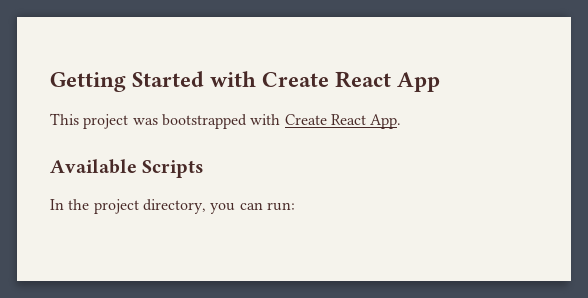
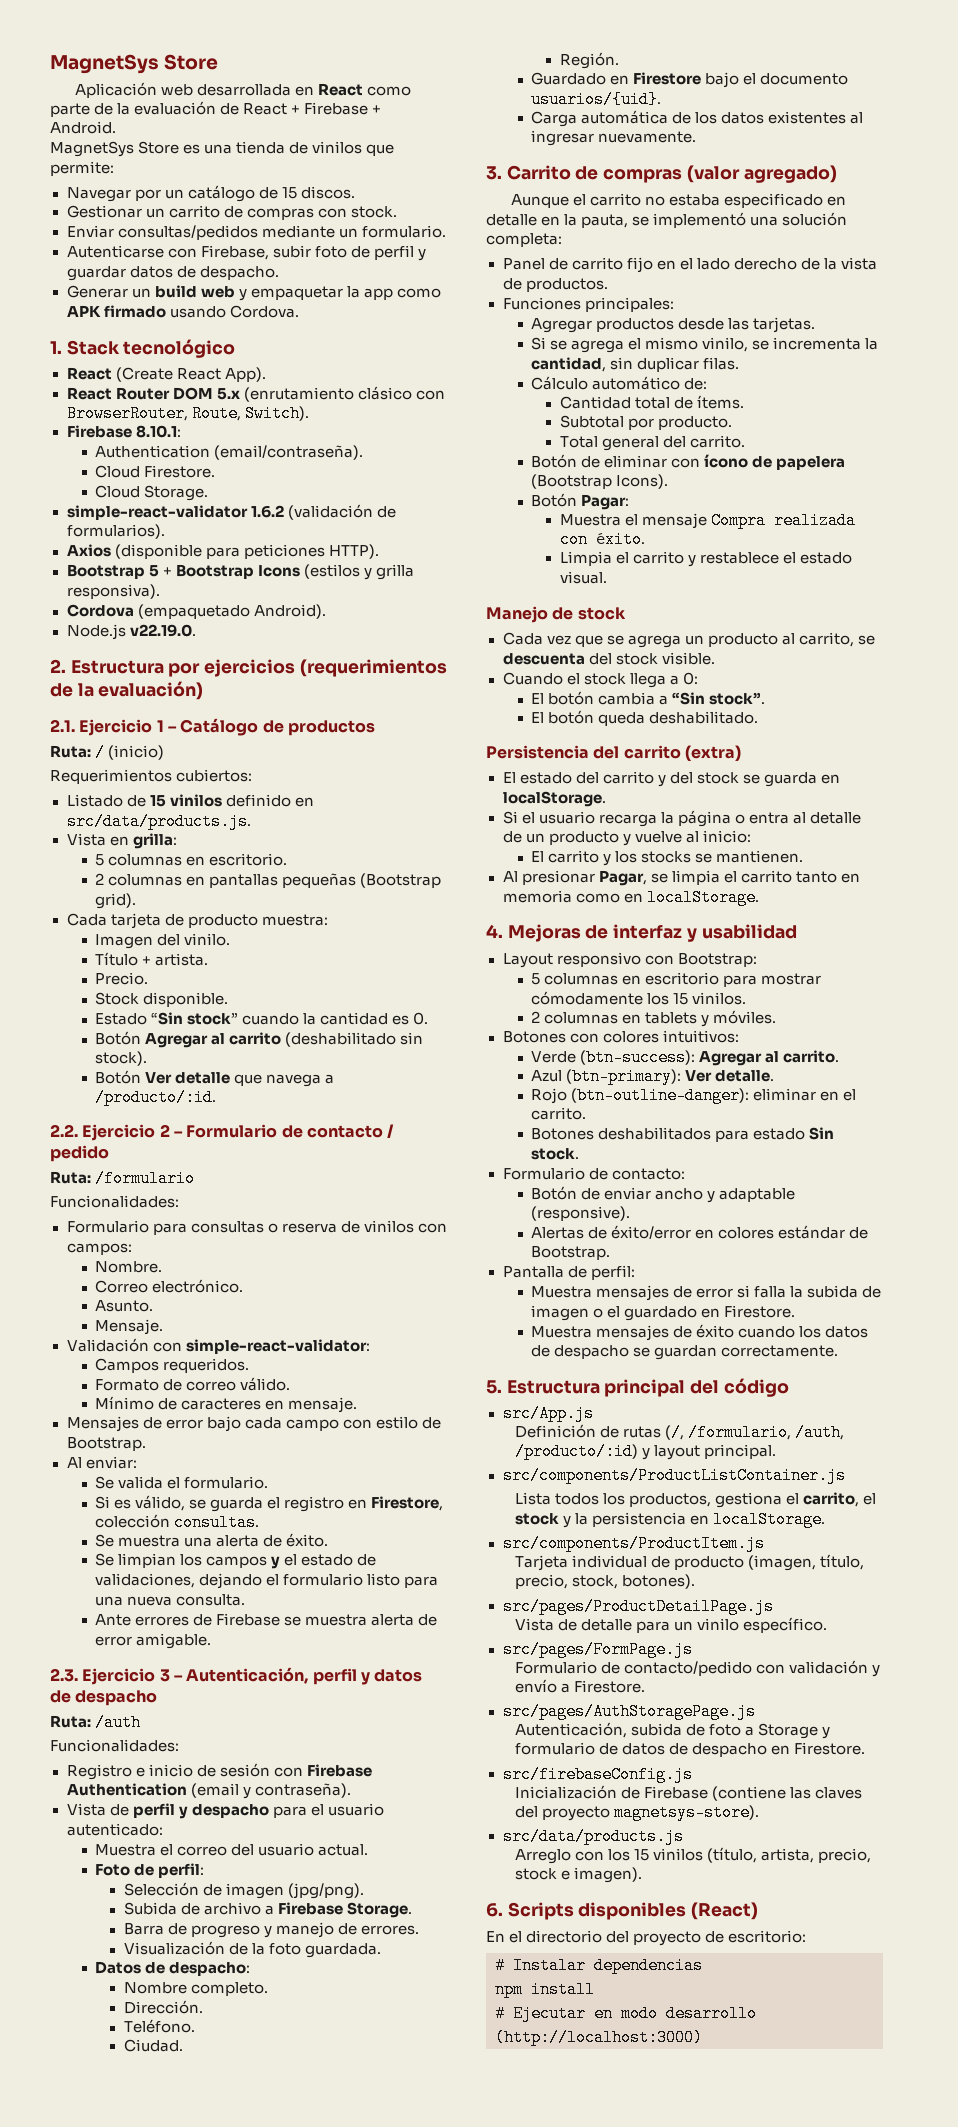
[50,71,441,92] [50,113,402,129] [50,159,205,178] [50,199,295,214] Getting Started with Create React App // This project was bootstrapped with Create React App. // Available Scripts // In the project directory, you can run: -> [50,54,219,74] [74,82,412,98] [50,101,382,117] [50,121,116,134] [50,141,395,157] [50,161,114,176] [66,185,355,202] [66,205,397,220] [66,225,446,240] [66,245,426,261] [66,266,279,281] [66,285,441,301] [66,305,299,318] [50,339,236,358] [66,367,266,382] [66,386,445,402] [66,405,309,422] [66,425,181,438] [95,445,364,460] [95,465,216,478] [95,485,209,501] [66,504,396,520] [66,524,165,539] [66,544,379,559] [66,564,414,580] [66,584,160,599] [66,604,326,619] [66,624,196,640] [50,659,447,677] [50,681,204,700] [50,718,375,736] [50,744,165,761] [50,769,253,784] [66,794,314,807] [66,813,251,830] [66,833,177,849] [95,853,288,866] [95,873,442,888] [95,893,137,909] [66,913,328,929] [95,933,231,949] [95,952,209,966] [95,972,149,985] [95,992,229,1007] [95,1012,429,1025] [95,1031,424,1048] [95,1051,148,1066] [95,1070,335,1087] [95,1089,217,1106] [50,1124,395,1141] [50,1145,109,1162] [50,1170,196,1187] [50,1195,179,1208] [66,1220,447,1235] [66,1243,132,1255] [95,1261,163,1273] [95,1279,244,1293] [95,1300,154,1312] [95,1319,164,1335] [66,1338,370,1354] [95,1358,250,1373] [95,1377,291,1391] [95,1396,358,1413] [66,1416,441,1432] [66,1437,146,1451] [66,1456,137,1469] [95,1476,269,1489] [95,1495,444,1512] [95,1514,260,1531] [95,1533,329,1547] [95,1553,377,1569] [95,1573,439,1589] [95,1594,246,1606] [95,1613,438,1626] [95,1633,212,1649] [50,1667,423,1685] [50,1690,158,1706] [50,1714,142,1731] [50,1739,179,1752] [66,1763,372,1780] [66,1783,351,1799] [66,1803,384,1819] [66,1823,163,1836] [95,1843,369,1856] [95,1863,205,1878] [123,1882,364,1899] [123,1902,412,1918] [123,1922,419,1938] [123,1941,381,1958] [95,1961,251,1976] [123,1982,268,1996] [123,2000,203,2014] [123,2019,195,2033] [123,2039,183,2052] [559,52,619,69] [531,72,849,88] [531,91,662,108] [531,110,864,127] [531,130,697,146] [486,165,837,183] [510,193,847,208] [486,212,848,228] [486,233,562,247] [502,257,877,273] [502,278,608,292] [502,297,674,312] [531,317,816,333] [531,337,879,353] [531,357,740,372] [531,376,708,390] [559,395,744,409] [559,415,732,430] [559,435,745,451] [531,454,846,470] [531,474,669,489] [531,493,630,510] [559,512,856,529] [559,531,645,548] [559,551,852,567] [559,571,607,584] [486,606,626,623] [502,632,875,648] [502,652,715,665] [502,672,698,688] [531,691,766,705] [531,710,759,726] [486,745,741,761] [502,771,840,787] [502,791,606,807] [502,810,861,827] [502,830,751,846] [531,850,804,866] [502,870,860,886] [502,889,759,906] [486,924,797,942] [502,952,757,968] [531,972,822,987] [531,991,747,1005] [531,1010,777,1027] [502,1030,739,1043] [531,1049,840,1066] [531,1068,775,1085] [531,1087,857,1104] [531,1107,587,1120] [531,1127,835,1142] [531,1148,580,1160] [502,1167,685,1180] [531,1186,796,1203] [531,1206,631,1221] [531,1225,869,1239] [531,1246,611,1260] [502,1265,635,1280] [531,1285,882,1301] [531,1305,796,1321] [531,1324,869,1341] [531,1345,839,1360] [486,1378,789,1397] [502,1405,594,1422] [514,1424,844,1441] [514,1443,776,1460] [502,1467,846,1484] [514,1492,876,1508] [514,1511,825,1528] [502,1535,765,1552] [514,1554,864,1571] [514,1574,695,1589] [502,1598,774,1615] [514,1617,827,1633] [502,1641,693,1658] [514,1660,880,1677] [514,1679,645,1693] [502,1703,756,1720] [514,1722,830,1739] [514,1742,865,1757] [502,1766,693,1783] [514,1785,862,1801] [514,1804,759,1821] [502,1828,684,1845] [514,1847,871,1864] [514,1867,642,1883] [486,1902,759,1920] [486,1930,807,1946] [495,1957,703,1974] [495,1981,595,1998] [495,2005,757,2022] [495,2029,703,2046] MagnetSys Store // Aplicación web desarrollada en React como parte de la evaluación de React + Firebase + Android. // MagnetSys Store es una tienda de vinilos que permite: // Navegar por un catálogo de 15 discos. // Gestionar un carrito de compras con stock. // Enviar consultas/pedidos mediante un formulario. // Autenticarse con Firebase, subir foto de perfil y guardar datos de despacho. // Generar un build web y empaquetar la app como APK firmado usando Cordova. // 1. Stack tecnológico // React (Create React App). // React Router DOM 5.x (enrutamiento clásico con BrowserRouter, Route, Switch). // Firebase 8.10.1: // Authentication (email/contraseña). // Cloud Firestore. // Cloud Storage. // simple-react-validator 1.6.2 (validación de formularios). // Axios (disponible para peticiones HTTP). // Bootstrap 5 + Bootstrap Icons (estilos y grilla responsiva). // Cordova (empaquetado Android). // Node.js v22.19.0. // 2. Estructura por ejercicios (requerimientos de la evaluación) // 2.1. Ejercicio 1 – Catálogo de productos // Ruta: / (inicio) // Requerimientos cubiertos: // Listado de 15 vinilos definido en src/data/products.js. // Vista en grilla: // 5 columnas en escritorio. // 2 columnas en pantallas pequeñas (Bootstrap grid). // Cada tarjeta de producto muestra: // Imagen del vinilo. // Título + artista. // Precio. // Stock disponible. // Estado “Sin stock” cuando la cantidad es 0. // Botón Agregar al carrito (deshabilitado sin stock). // Botón Ver detalle que navega a /producto/:id. // 2.2. Ejercicio 2 – Formulario de contacto / pedido // Ruta: /formulario // Funcionalidades: // Formulario para consultas o reserva de vinilos con campos: // Nombre. // Correo electrónico. // Asunto. // Mensaje. // Validación con simple-react-validator: // Campos requeridos. // Formato de correo válido. // Mínimo de caracteres en mensaje. // Mensajes de error bajo cada campo con estilo de Bootstrap. // Al enviar: // Se valida el formulario. // Si es válido, se guarda el registro en Firestore, colección consultas. // Se muestra una alerta de éxito. // Se limpian los campos y el estado de validaciones, dejando el formulario listo para una nueva consulta. // Ante errores de Firebase se muestra alerta de error amigable. // 2.3. Ejercicio 3 – Autenticación, perfil y datos de despacho // Ruta: /auth // Funcionalidades: // Registro e inicio de sesión con Firebase Authentication (email y contraseña). // Vista de perfil y despacho para el usuario autenticado: // Muestra el correo del usuario actual. // Foto de perfil: // Selección de imagen (jpg/png). // Subida de archivo a Firebase Storage. // Barra de progreso y manejo de errores. // Visualización de la foto guardada. // Datos de despacho: // Nombre completo. // Dirección. // Teléfono. // Ciudad. // Región. // Guardado en Firestore bajo el documento usuarios/{uid}. // Carga automática de los datos existentes al ingresar nuevamente. // 3. Carrito de compras (valor agregado) // Aunque el carrito no estaba especificado en detalle en la pauta, se implementó una solución completa: // Panel de carrito fijo en el lado derecho de la vista de productos. // Funciones principales: // Agregar productos desde las tarjetas. // Si se agrega el mismo vinilo, se incrementa la cantidad, sin duplicar filas. // Cálculo automático de: // Cantidad total de ítems. // Subtotal por producto. // Total general del carrito. // Botón de eliminar con ícono de papelera (Bootstrap Icons). // Botón Pagar: // Muestra el mensaje Compra realizada con éxito. // Limpia el carrito y restablece el estado visual. // Manejo de stock // Cada vez que se agrega un producto al carrito, se descuenta del stock visible. // Cuando el stock llega a 0: // El botón cambia a “Sin stock”. // El botón queda deshabilitado. // Persistencia del carrito (extra) // El estado del carrito y del stock se guarda en localStorage. // Si el usuario recarga la página o entra al detalle de un producto y vuelve al inicio: // El carrito y los stocks se mantienen. // Al presionar Pagar, se limpia el carrito tanto en memoria como en localStorage. // 4. Mejoras de interfaz y usabilidad // Layout responsivo con Bootstrap: // 5 columnas en escritorio para mostrar cómodamente los 15 vinilos. // 2 columnas en tablets y móviles. // Botones con colores intuitivos: // Verde (btn-success): Agregar al carrito. // Azul (btn-primary): Ver detalle. // Rojo (btn-outline-danger): eliminar en el carrito. // Botones deshabilitados para estado Sin stock. // Formulario de contacto: // Botón de enviar ancho y adaptable (responsive). // Alertas de éxito/error en colores estándar de Bootstrap. // Pantalla de perfil: // Muestra mensajes de error si falla la subida de imagen o el guardado en Firestore. // Muestra mensajes de éxito cuando los datos de despacho se guardan correctamente. // 5. Estructura principal del código // src/App.js // Definición de rutas (/, /formulario, /auth, /producto/:id) y layout principal. // src/components/ProductListContainer.js // Lista todos los productos, gestiona el carrito, el stock y la persistencia en localStorage. // src/components/ProductItem.js // Tarjeta individual de producto (imagen, título, precio, stock, botones). // src/pages/ProductDetailPage.js // Vista de detalle para un vinilo específico. // src/pages/FormPage.js // Formulario de contacto/pedido con validación y envío a Firestore. // src/pages/AuthStoragePage.js // Autenticación, subida de foto a Storage y formulario de datos de despacho en Firestore. // src/firebaseConfig.js // Inicialización de Firebase (contiene las claves del proyecto magnetsys-store). // src/data/products.js // Arreglo con los 15 vinilos (título, artista, precio, stock e imagen). // 6. Scripts disponibles (React) // En el directorio del proyecto de escritorio: // # Instalar dependencias // npm install // # Ejecutar en modo desarrollo (http://localhost:3000)

